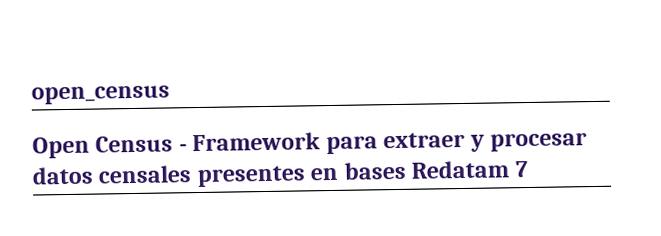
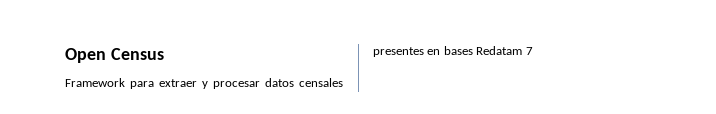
[31,85,170,105] open_census // -> (65, 55) none
[178,143,187,152] - -> (164, 54) //

